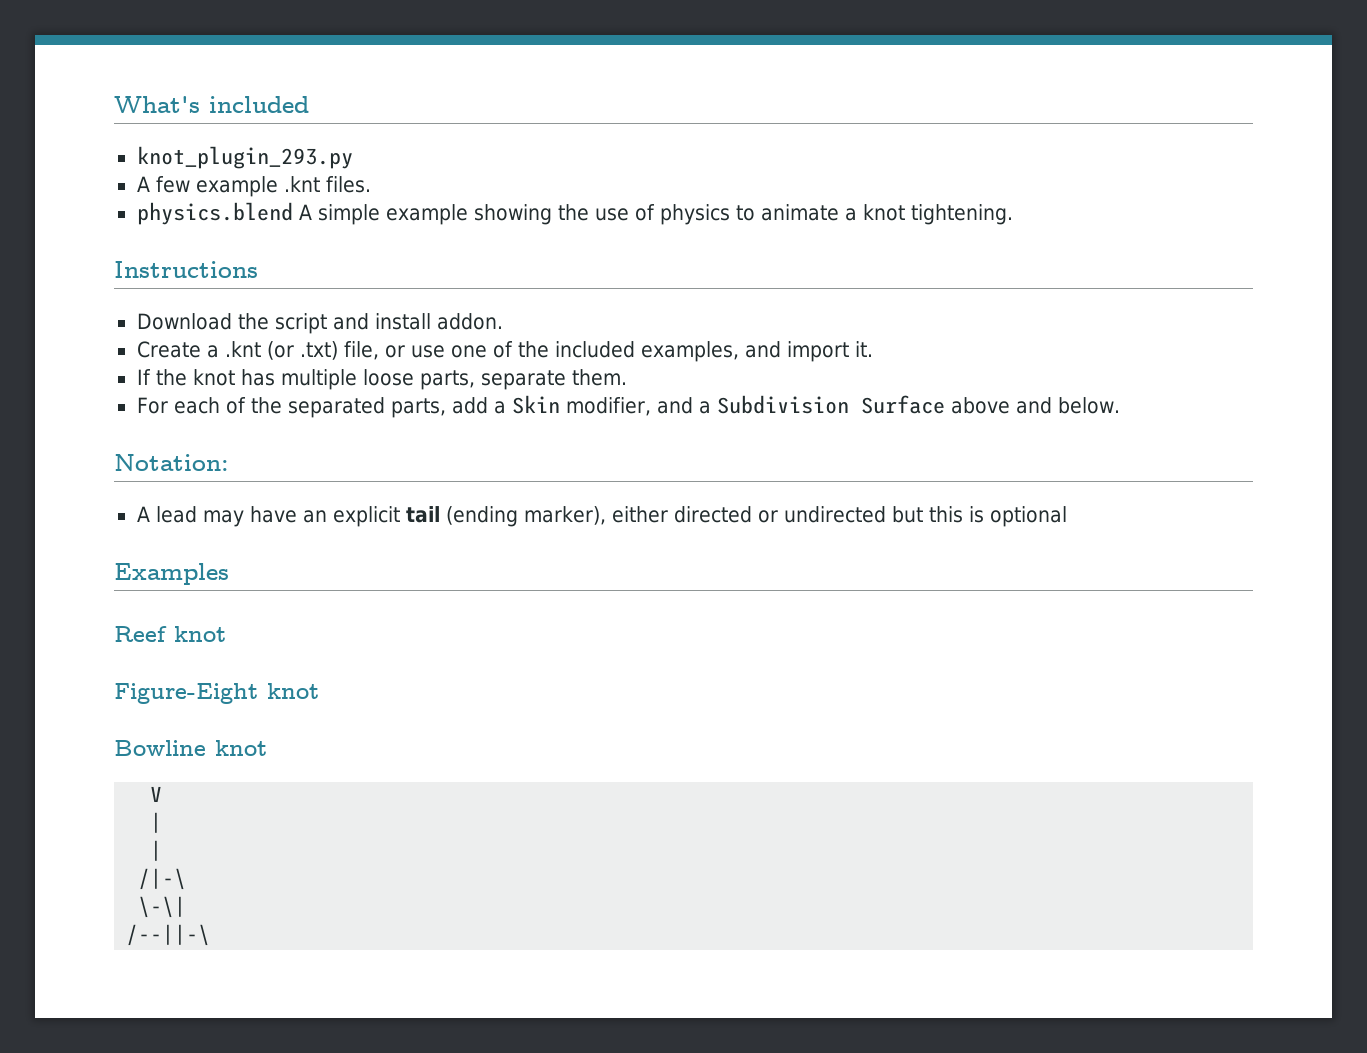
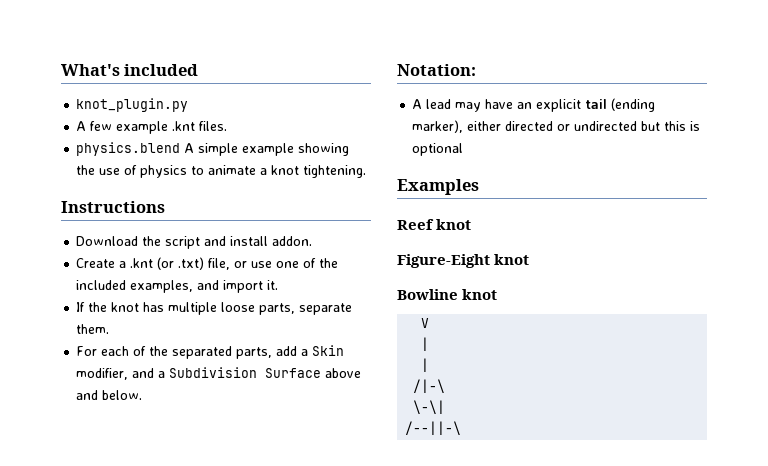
[136,146,353,169] knot_plugin_293.py -> [76,98,189,112] knot_plugin.py

